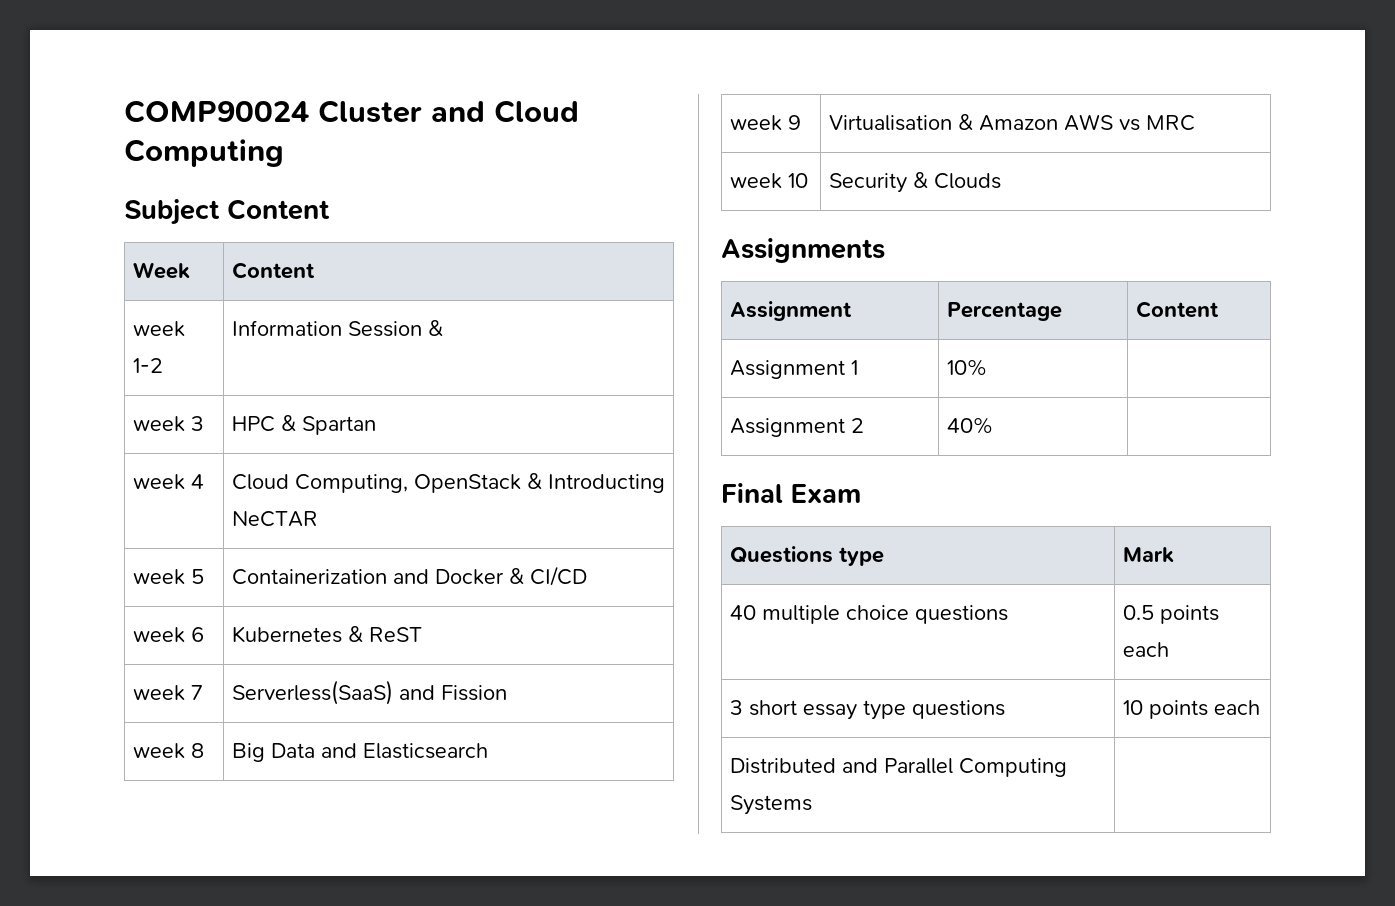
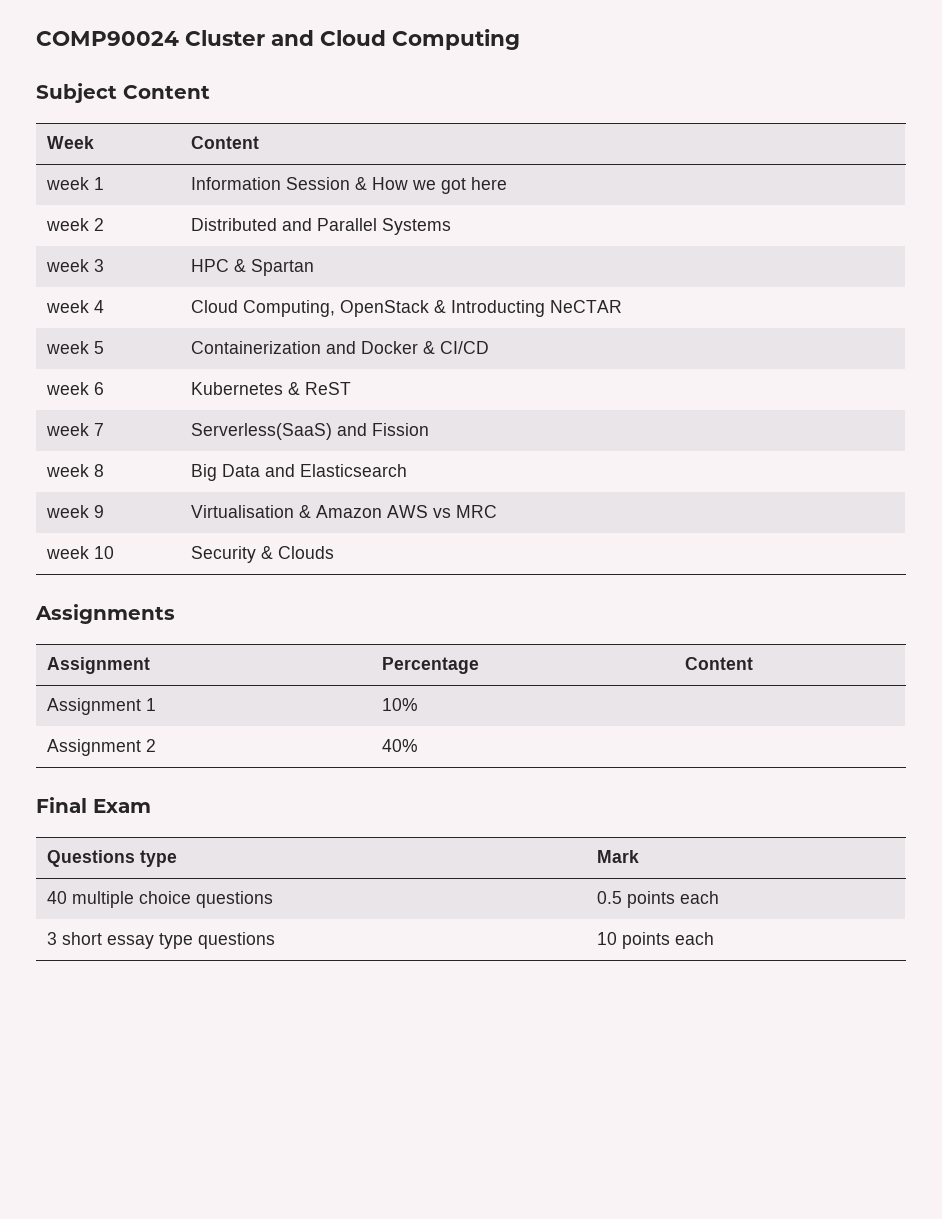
[132,358,163,373] 1-2 -> [94,177,105,190] 1
(443, 328) none -> [372,177,508,194] [46,218,105,231] [191,218,452,235] How we got here // week 2 | Distributed and Parallel Systems
[729,758,1067,777] [729,795,812,815] // Distributed and Parallel Computing Systems | -> (715, 938) none

